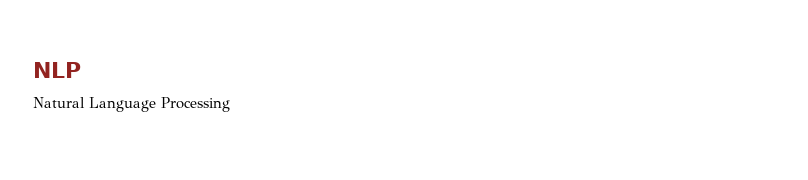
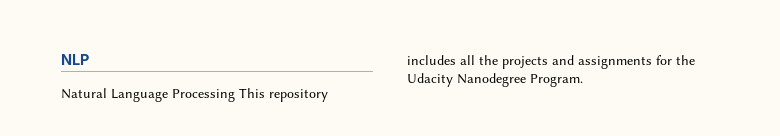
(230, 104) none -> [239,88,328,102] [407,55,695,69] [407,73,583,87] This repository includes all the projects and assignments for the Udacity Nanodegree Program.

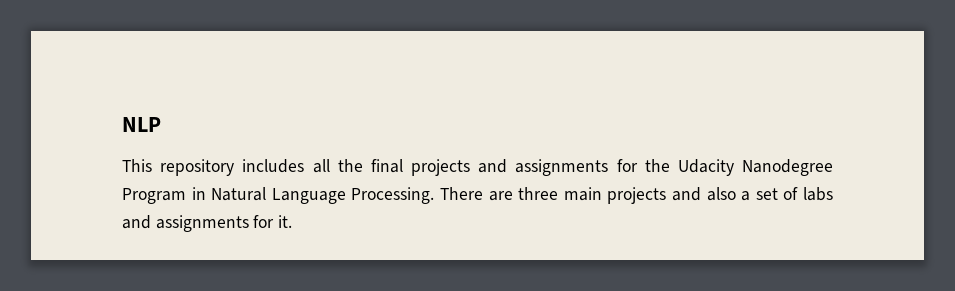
[61,88,235,102] Natural Language Processing -> (161, 124) none
(498, 60) none -> [370,159,403,173] final
[530,74,583,87] Program. -> [122,187,834,204] [122,215,293,232] Program in Natural Language Processing. There are three main projects and also a set of labs and assignments for it.

